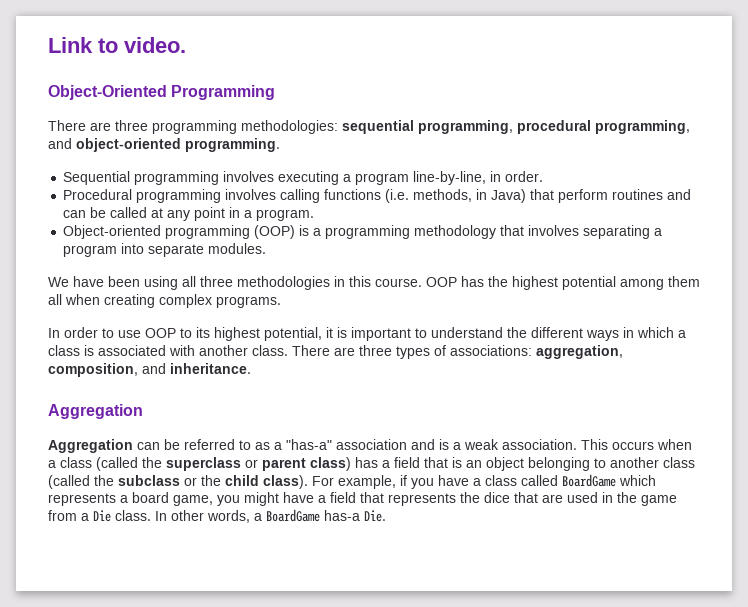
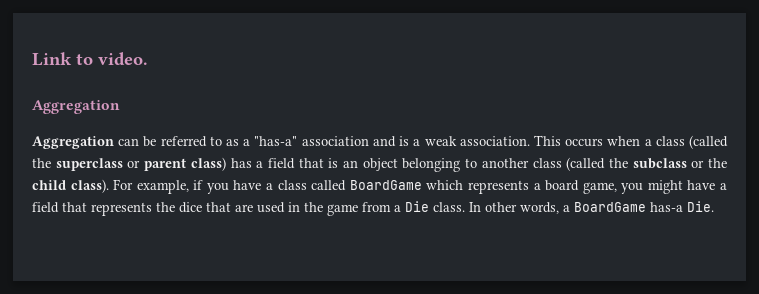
[48,85,276,100] [48,120,690,134] [48,138,280,152] [63,171,544,185] [63,189,692,203] [63,207,315,221] [63,225,663,239] [63,243,267,257] [48,276,700,290] [48,294,281,308] [48,327,686,341] [48,345,623,359] [48,363,251,377] // Object-Oriented Programming // There are three programming methodologies: sequential programming, procedural programming, and object-oriented programming. // Sequential programming involves executing a program line-by-line, in order. // Procedural programming involves calling functions (i.e. methods, in Java) that perform routines and can be called at any point in a program. // Object-oriented programming (OOP) is a programming methodology that involves separating a program into separate modules. // We have been using all three methodologies in this course. OOP has the highest potential among them all when creating complex programs. // In order to use OOP to its highest potential, it is important to understand the different ways in which a class is associated with another class. There are three types of associations: aggregation, composition, and inheritance. -> (148, 59) none

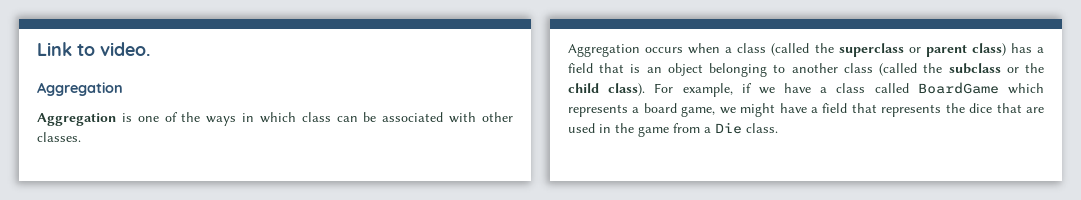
[118,135,561,147] can be referred to as a "has-a" association and is a weak association. This -> [121,112,514,126] [37,132,81,142] [568,44,640,57] is one of the ways in which class can be associated with other classes. // Aggregation
[206,183,229,194] you -> [758,87,775,94] we
[621,183,644,194] you -> [719,107,736,114] we
[469,201,714,214] In other words, a BoardGame has-a Die. -> (778, 128) none

